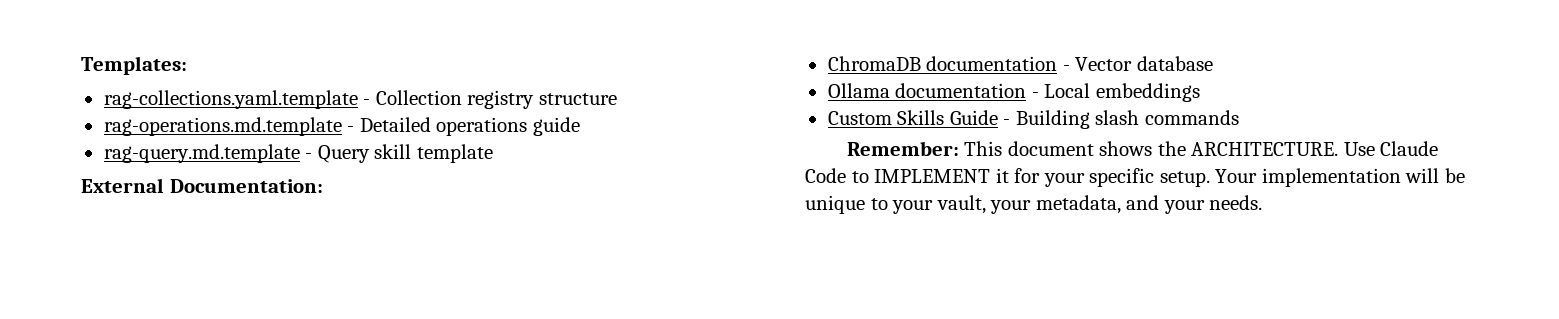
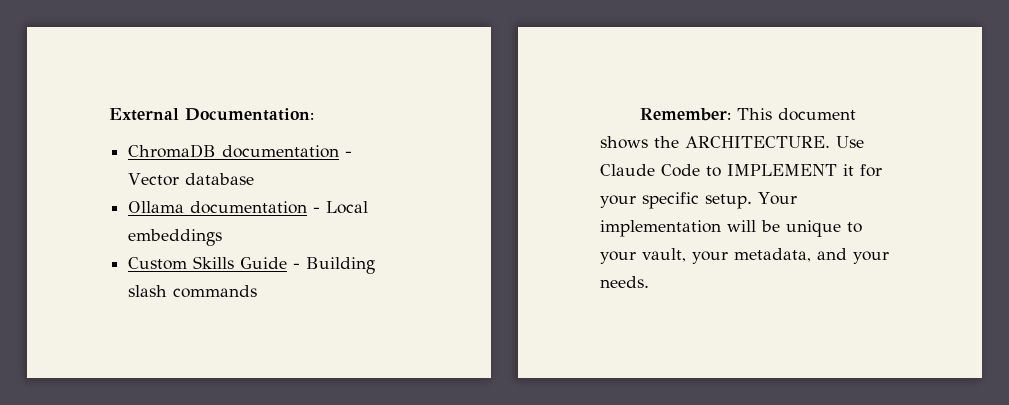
[81,56,187,75] [103,90,617,109] [103,117,580,136] [103,144,493,163] Templates: // rag-collections.yaml.template - Collection registry structure // rag-operations.md.template - Detailed operations guide // rag-query.md.template - Query skill template // -> (109, 114) none

